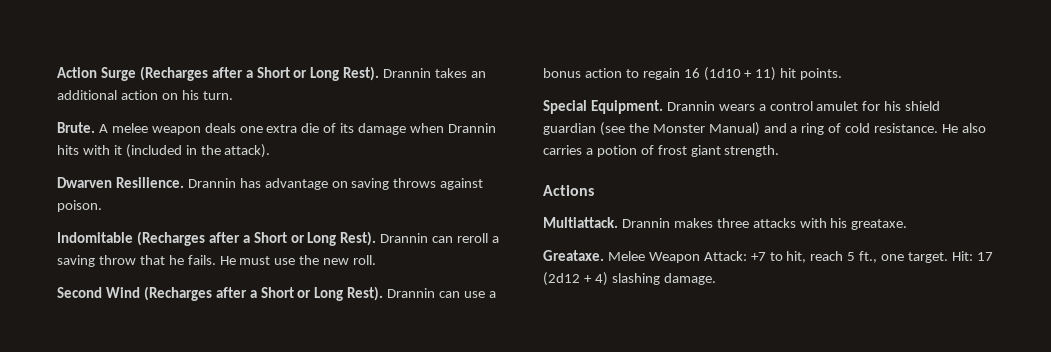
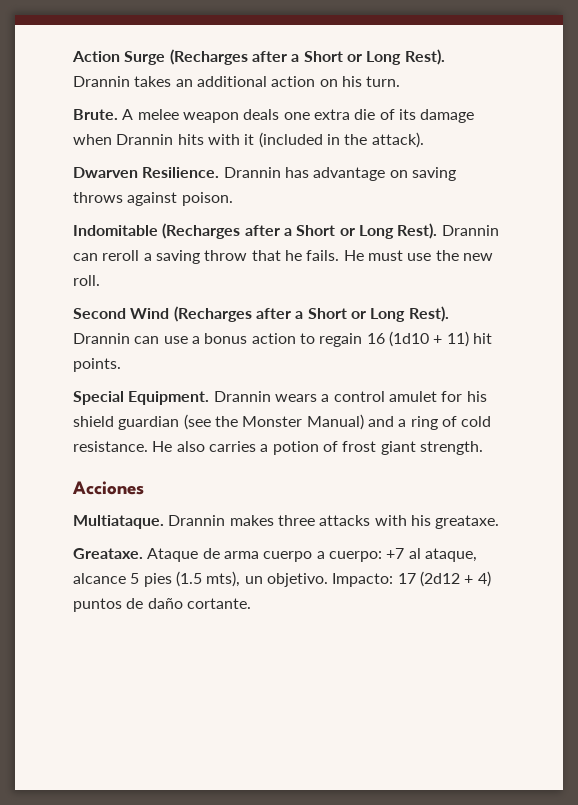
[543,185,594,196] [543,217,618,228] Actions // Multiattack. -> [72,481,144,495] [73,515,164,529] Acciones // Multiataque.
[607,251,993,263] [543,272,716,286] Melee Weapon Attack: +7 to hit, reach 5 ft., one target. Hit: 17 (2d12 + 4) slashing damage. -> [147,548,477,562] [73,571,491,587] [73,598,251,612] Ataque de arma cuerpo a cuerpo: +7 al ataque, alcance 5 pies (1.5 mts), un objetivo. Impacto: 17 (2d12 + 4) puntos de daño cortante.

